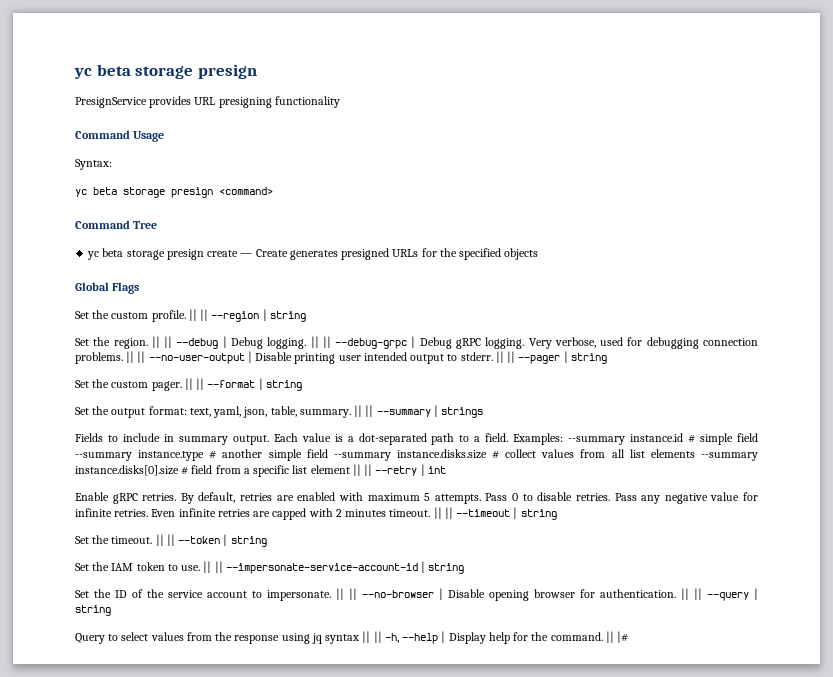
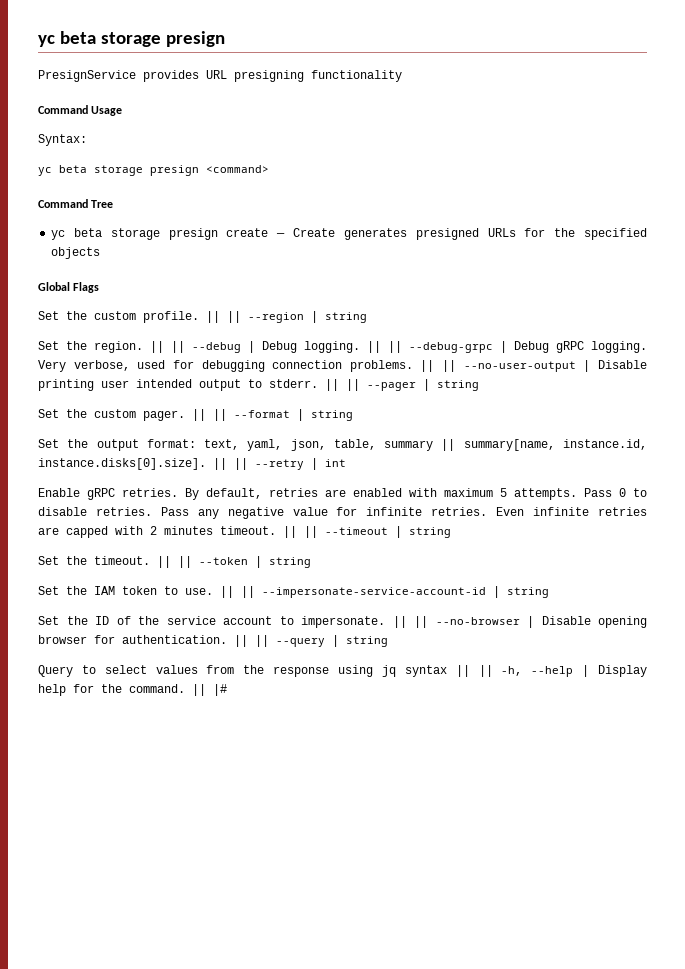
[299,405,484,418] [75,433,758,445] [75,449,758,461] [75,465,350,477] summary. || || --summary | strings // Fields to include in summary output. Each value is a dot-separated path to a field. Examples: --summary instance.id # simple field --summary instance.type # another simple field --summary instance.disks.size # collect values from all list elements --summary instance.disks[0].size # field from a specific list element -> [384,439,647,451] [38,458,206,470] summary || summary[name, instance.id, instance.disks[0].size].

